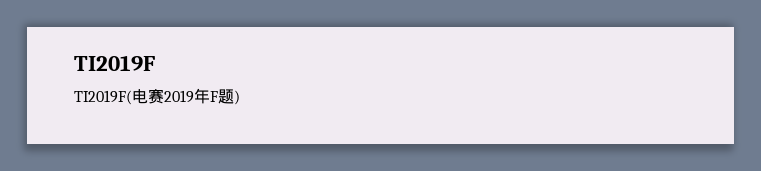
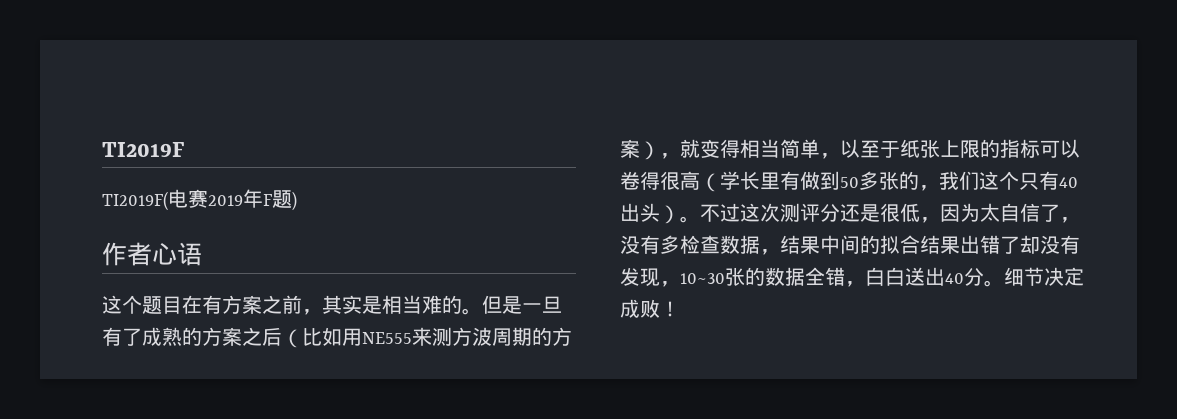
(240, 97) none -> [102,242,202,266] [102,295,562,315] [102,327,572,348] [620,139,1080,160] [620,171,1078,192] [620,203,1080,224] [620,235,1080,255] [620,267,1084,287] [620,299,680,318] // 作者心语 // 这个题目在有方案之前，其实是相当难的。但是一旦有了成熟的方案之后（比如用NE555来测方波周期的方案），就变得相当简单，以至于纸张上限的指标可以卷得很高（学长里有做到50多张的，我们这个只有40出头）。不过这次测评分还是很低，因为太自信了，没有多检查数据，结果中间的拟合结果出错了却没有发现，10~30张的数据全错，白白送出40分。细节决定成败！

